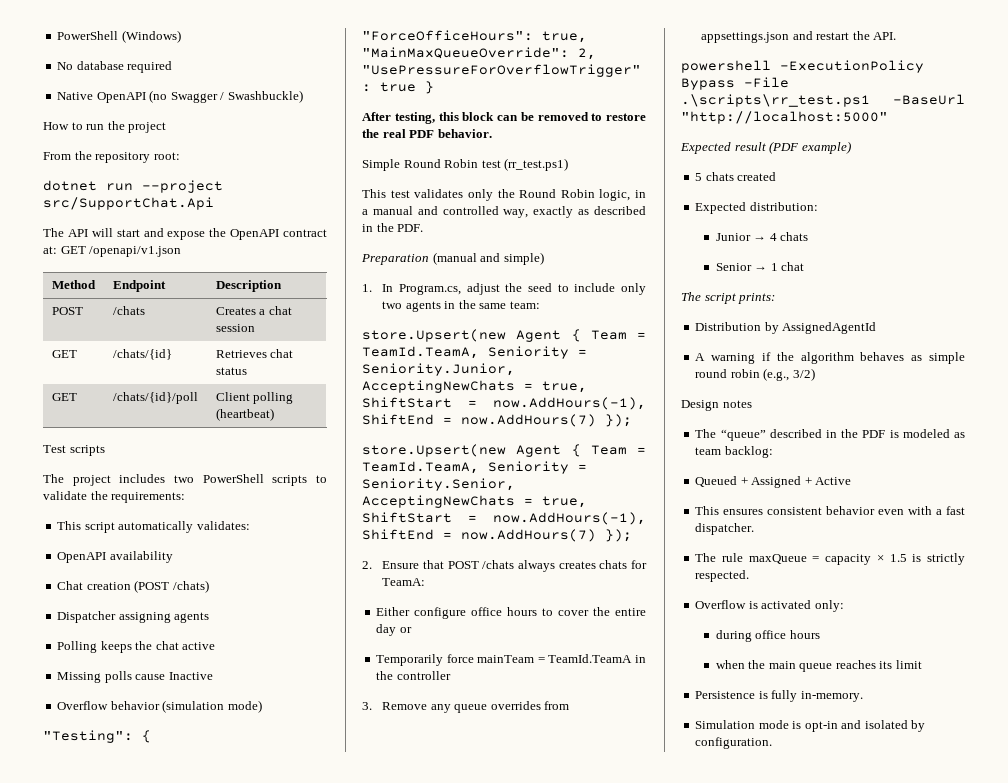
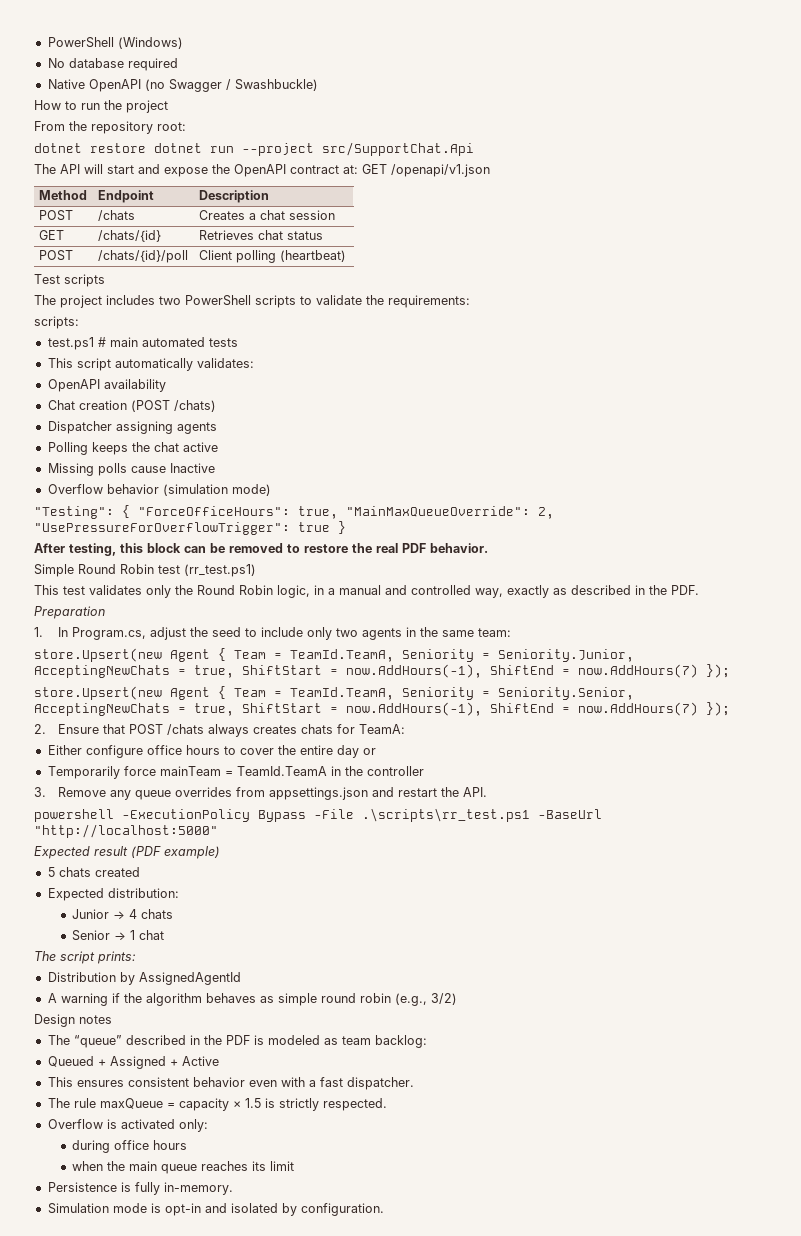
(97, 185) none -> [90,143,202,153] restore dotnet
[51,393,77,401] GET -> [39,250,74,261] POST
(186, 497) none -> [34,316,79,329] [47,337,238,350] // scripts: // test.ps1 # main automated tests
[432,252,544,265] (manual and simple) -> (105, 612) none

